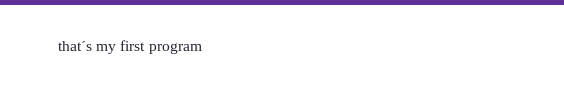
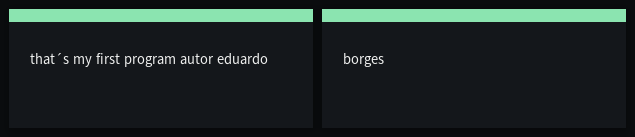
(202, 48) none -> [179,53,384,67] autor eduardo borges

